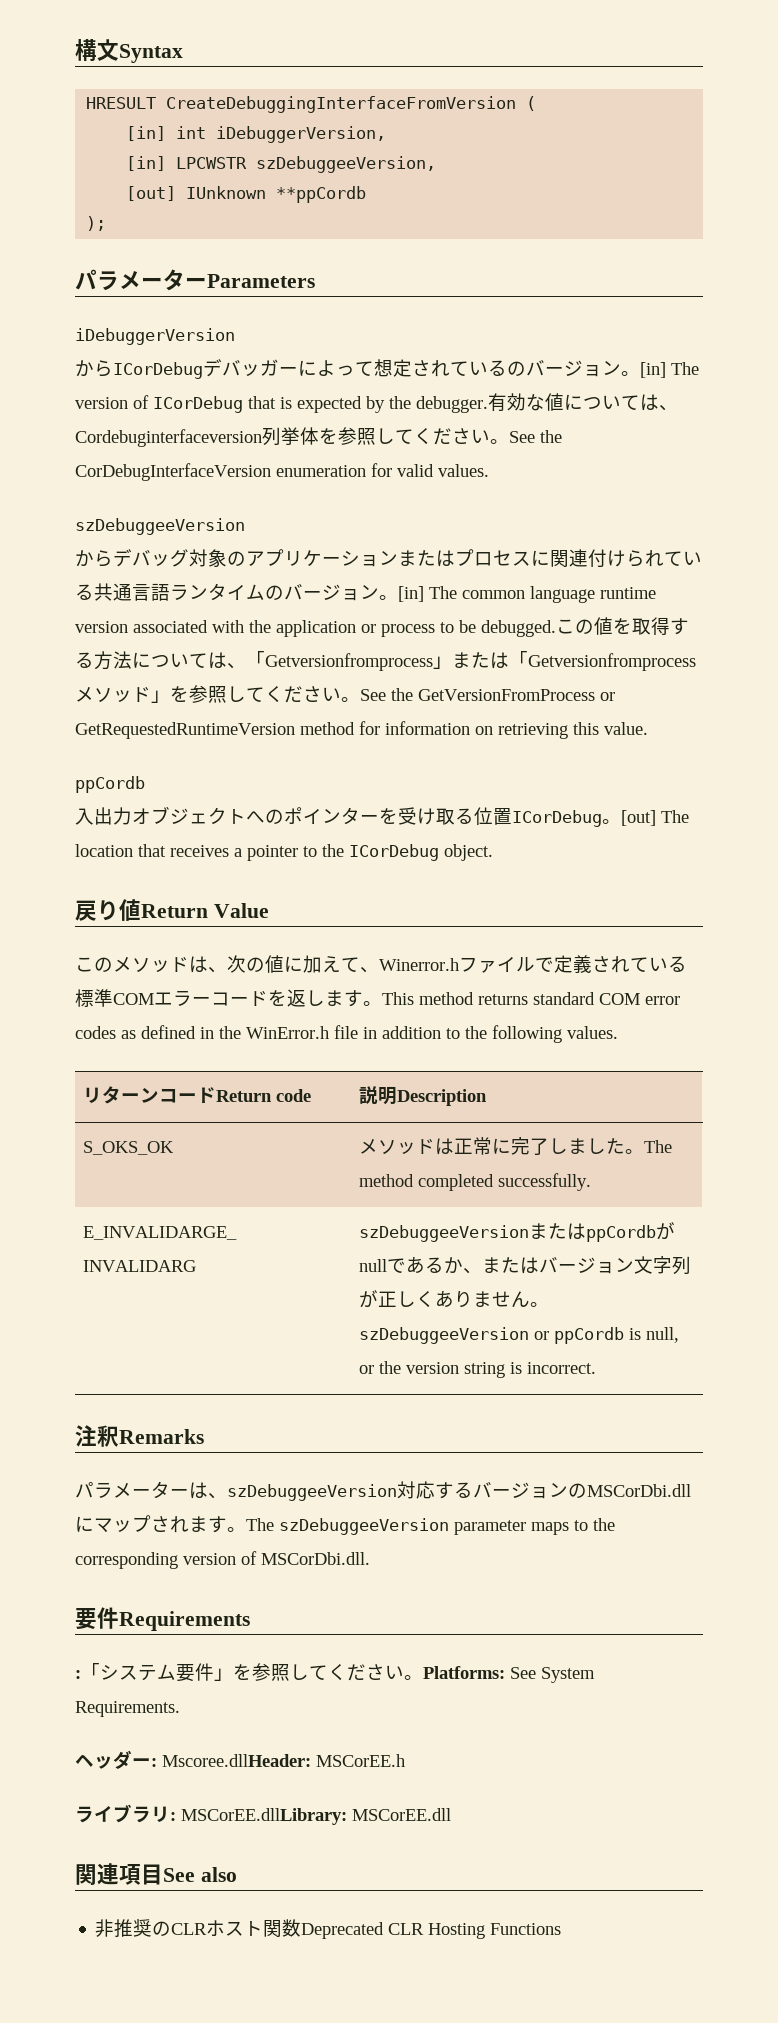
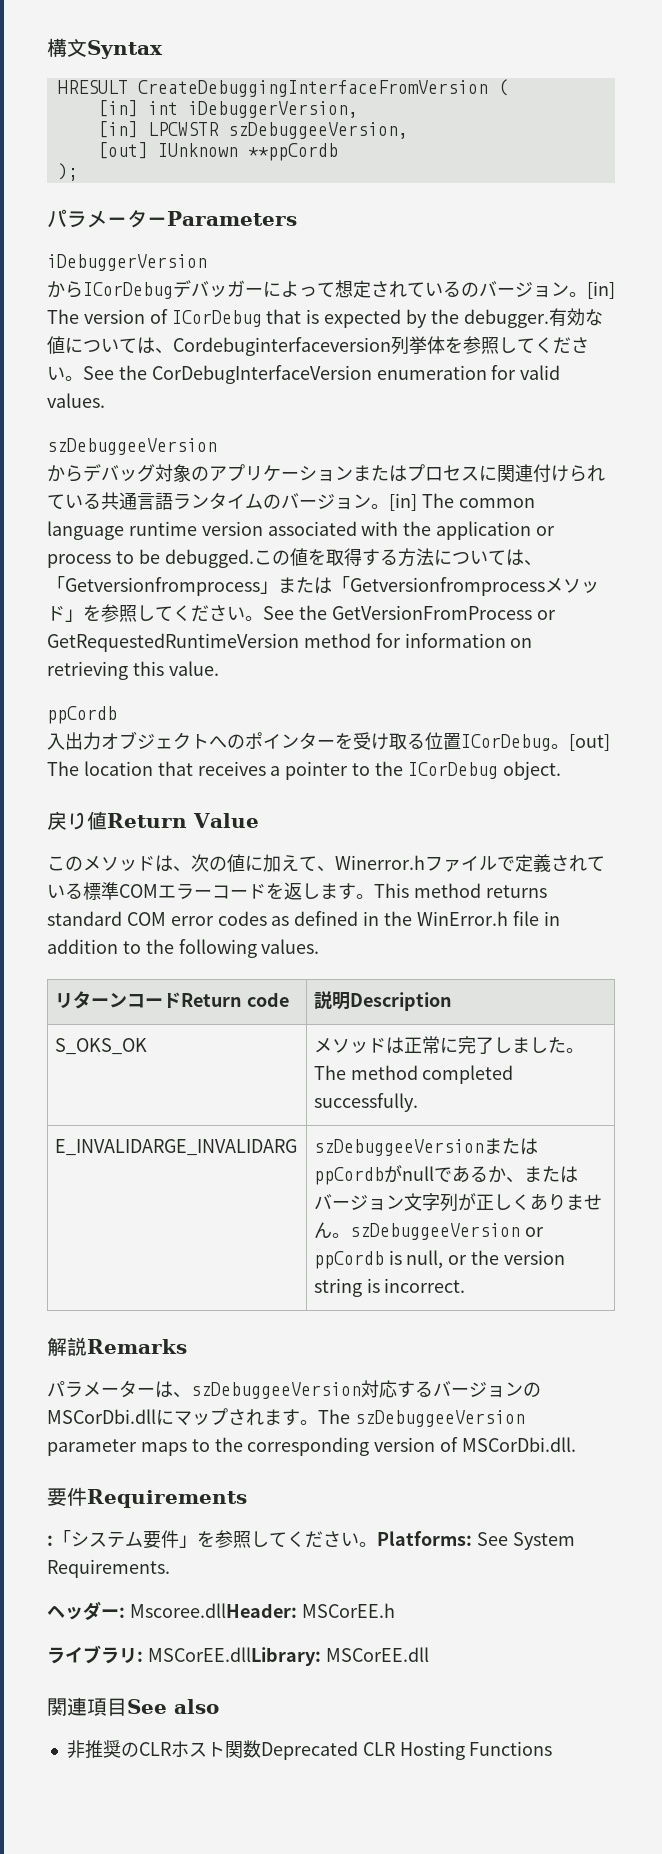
[75,1425,119,1447] 注釈 -> [47,1337,87,1356] 解説

